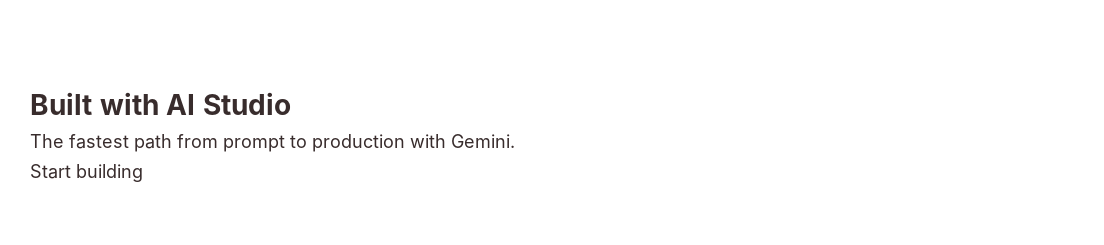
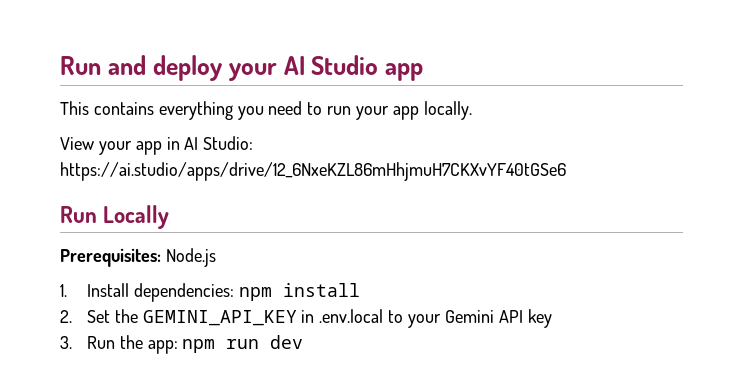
[30,92,291,115] [30,134,515,152] [30,164,143,182] Built with AI Studio // The fastest path from prompt to production with Gemini. // Start building -> [60,55,424,81] [60,101,472,120] [60,136,254,155] [60,162,566,181] [60,205,170,229] [60,248,216,267] [60,283,360,302] [60,309,552,328] [60,335,304,354] Run and deploy your AI Studio app // This contains everything you need to run your app locally. // View your app in AI Studio: https://ai.studio/apps/drive/12_6NxeKZL86mHhjmuH7CKXvYF40tGSe6 // Run Locally // Prerequisites: Node.js // 1. Install dependencies: npm install // 2. Set the GEMINI_API_KEY in .env.local to your Gemini API key // 3. Run the app: npm run dev

